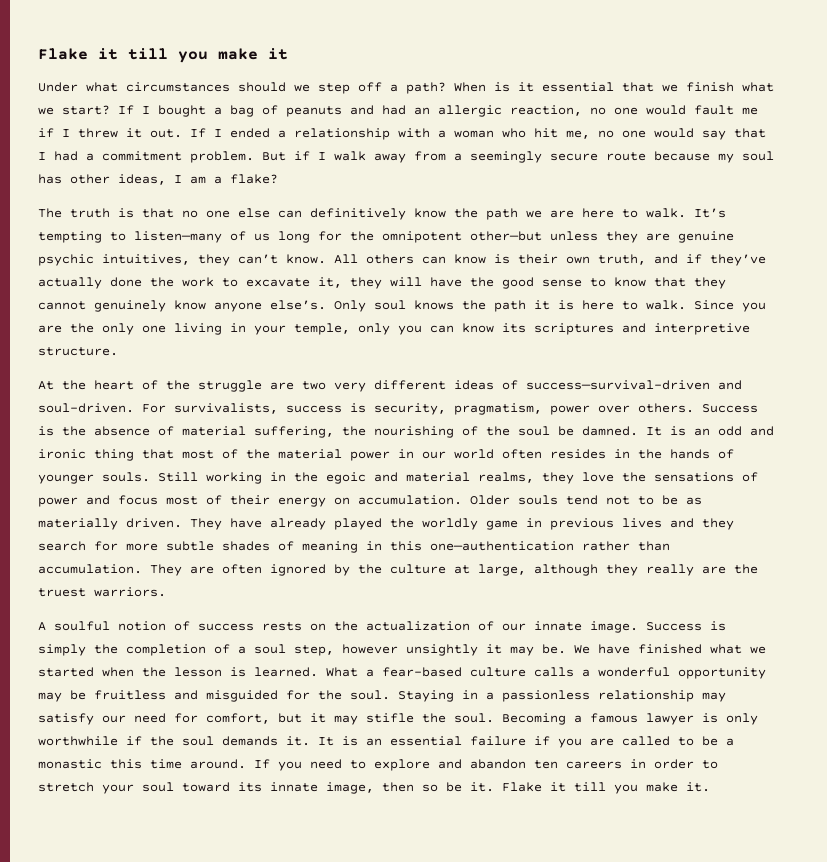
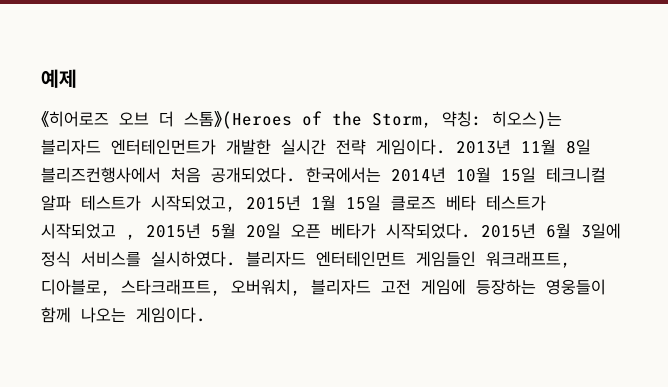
[38,48,288,63] [38,82,774,94] [38,105,758,117] [38,128,766,140] [38,151,774,163] [38,174,278,185] [38,208,726,220] [38,231,734,243] [38,254,766,266] [38,277,726,289] [38,300,766,312] [38,323,750,335] [38,347,118,356] [38,380,742,392] [38,403,758,415] [38,426,774,438] [38,449,734,461] [38,472,758,484] [38,495,702,507] [38,518,734,530] [38,541,670,553] [38,564,758,576] [38,587,166,597] [38,621,726,633] [38,644,766,656] [38,667,766,679] [38,690,726,702] [38,713,758,725] [38,736,734,748] [38,759,718,771] [38,782,710,794] Flake it till you make it // Under what circumstances should we step off a path? When is it essential that we finish what we start? If I bought a bag of peanuts and had an allergic reaction, no one would fault me if I threw it out. If I ended a relationship with a woman who hit me, no one would say that I had a commitment problem. But if I walk away from a seemingly secure route because my soul has other ideas, I am a flake? // The truth is that no one else can definitively know the path we are here to walk. It’s tempting to listen—many of us long for the omnipotent other—but unless they are genuine psychic intuitives, they can’t know. All others can know is their own truth, and if they’ve actually done the work to excavate it, they will have the good sense to know that they cannot genuinely know anyone else’s. Only soul knows the path it is here to walk. Since you are the only one living in your temple, only you can know its scriptures and interpretive structure. // At the heart of the struggle are two very different ideas of success—survival-driven and soul-driven. For survivalists, success is security, pragmatism, power over others. Success is the absence of material suffering, the nourishing of the soul be damned. It is an odd and ironic thing that most of the material power in our world often resides in the hands of younger souls. Still working in the egoic and material realms, they love the sensations of power and focus most of their energy on accumulation. Older souls tend not to be as materially driven. They have already played the worldly game in previous lives and they search for more subtle shades of meaning in this one—authentication rather than accumulation. They are often ignored by the culture at large, although they really are the truest warriors. // A soulful notion of success rests on the actualization of our innate image. Success is simply the completion of a soul step, however unsightly it may be. We have finished what we started when the lesson is learned. What a fear-based culture calls a wonderful opportunity may be fruitless and misguided for the soul. Staying in a passionless relationship may satisfy our need for comfort, but it may stifle the soul. Becoming a famous lawyer is only worthwhile if the soul demands it. It is an essential failure if you are called to be a monastic this time around. If you need to explore and abandon ten careers in order to stretch your soul toward its innate image, then so be it. Flake it till you make it. -> [41,69,77,88] [41,111,562,129] [41,139,591,155] [41,167,606,183] [41,195,546,212] [41,223,621,240] [41,251,571,268] [41,279,606,296] [41,307,206,323] 예제 // 《히어로즈 오브 더 스톰》(Heroes of the Storm, 약칭: 히오스)는 블리자드 엔터테인먼트가 개발한 실시간 전략 게임이다. 2013년 11월 8일 블리즈컨행사에서 처음 공개되었다. 한국에서는 2014년 10월 15일 테크니컬 알파 테스트가 시작되었고, 2015년 1월 15일 클로즈 베타 테스트가 시작되었고 , 2015년 5월 20일 오픈 베타가 시작되었다. 2015년 6월 3일에 정식 서비스를 실시하였다. 블리자드 엔터테인먼트 게임들인 워크래프트, 디아블로, 스타크래프트, 오버워치, 블리자드 고전 게임에 등장하는 영웅들이 함께 나오는 게임이다.

